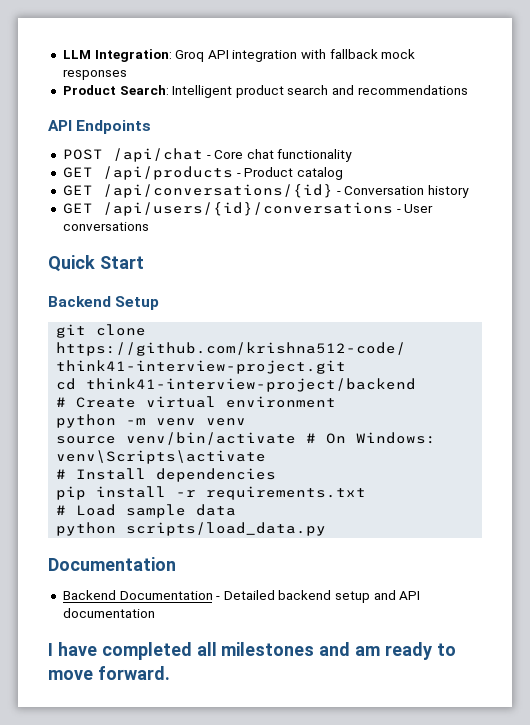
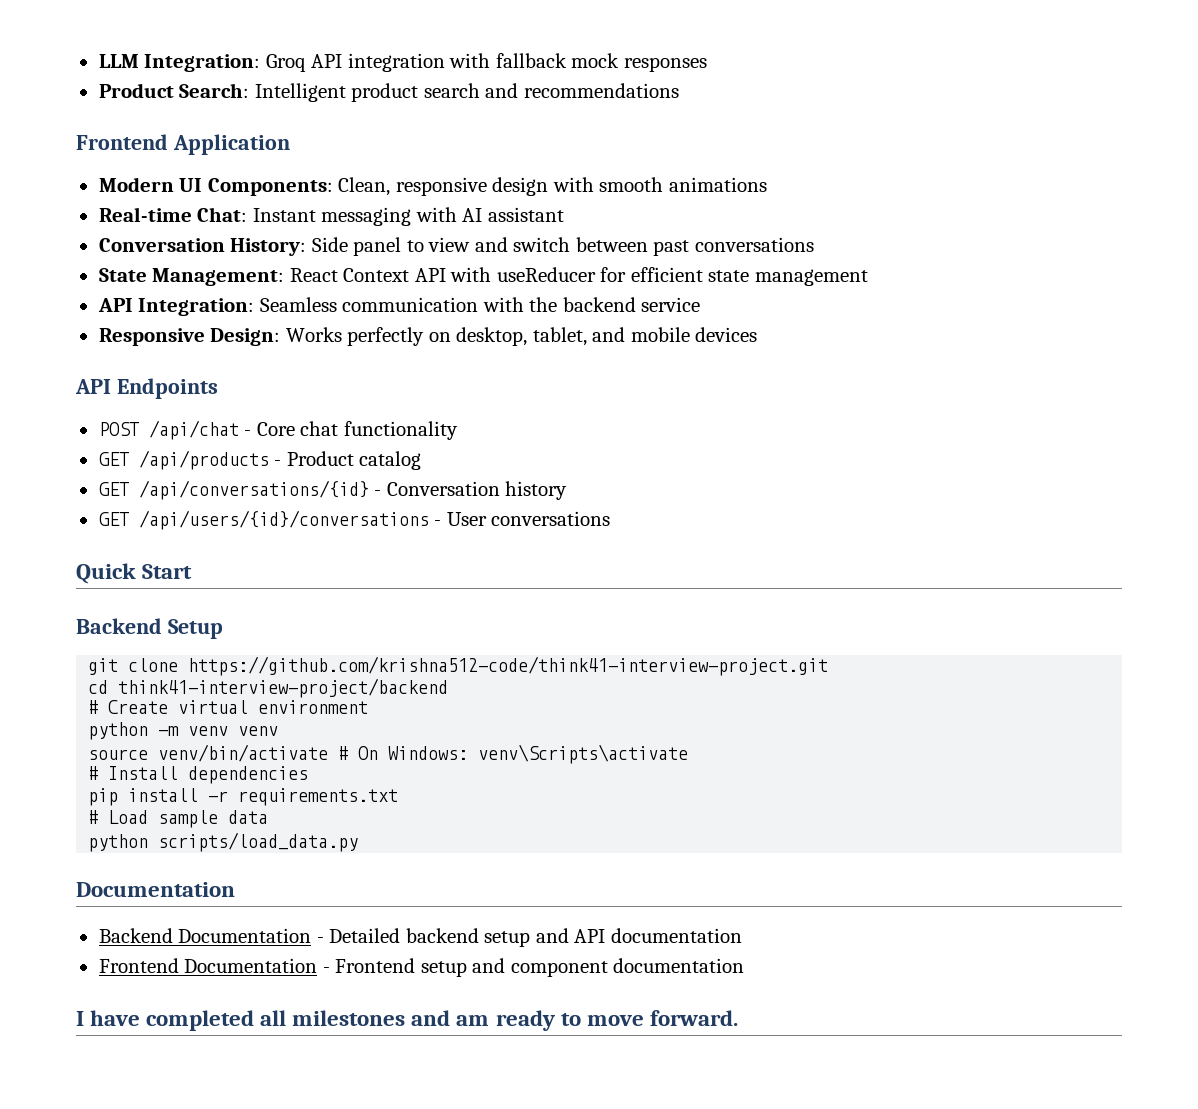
(468, 90) none -> [76,134,290,155] [98,177,767,196] [98,207,564,226] [98,237,814,256] [98,267,868,286] [97,297,701,316] [98,327,758,346] // Frontend Application // Modern UI Components: Clean, responsive design with smooth animations // Real-time Chat: Instant messaging with AI assistant // Conversation History: Side panel to view and switch between past conversations // State Management: React Context API with useReducer for efficient state management // API Integration: Seamless communication with the backend service // Responsive Design: Works perfectly on desktop, tablet, and mobile devices
(155, 613) none -> [98,958,745,977] // Frontend Documentation - Frontend setup and component documentation

